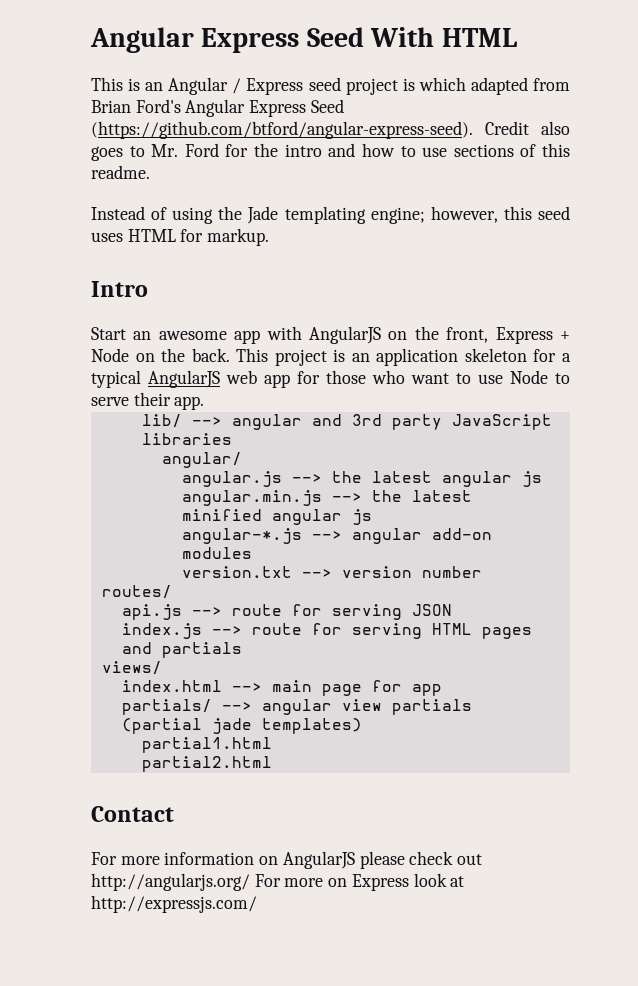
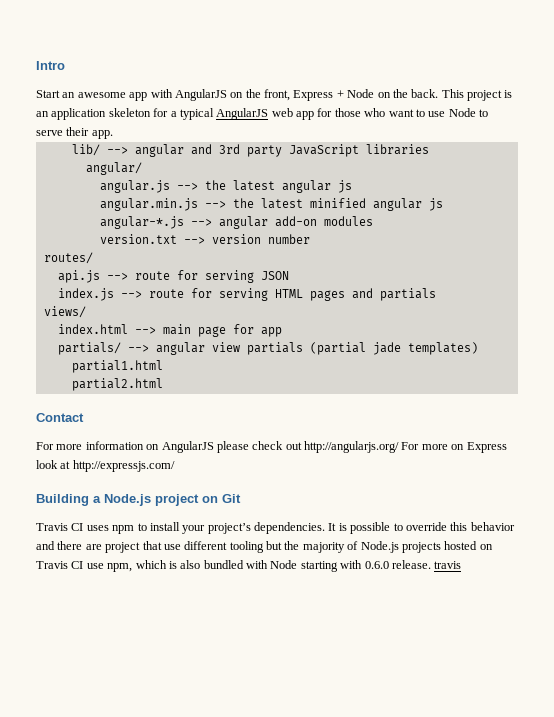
[90,27,517,53] [91,77,570,95] [91,99,344,117] [91,121,570,139] [91,143,571,161] [91,165,150,179] [91,206,570,224] [91,228,270,246] Angular Express Seed With HTML // This is an Angular / Express seed project is which adapted from Brian Ford's Angular Express Seed (https://github.com/btford/angular-express-seed). Credit also goes to Mr. Ford for the intro and how to use sections of this readme. // Instead of using the Jade templating engine; however, this seed uses HTML for markup. // -> (36, 65) none
(257, 904) none -> [36,494,241,506] [36,522,515,534] [36,541,493,553] [36,560,462,572] // Building a Node.js project on Git // Travis CI uses npm to install your project’s dependencies. It is possible to override this behavior and there are project that use different tooling but the majority of Node.js projects hosted on Travis CI use npm, which is also bundled with Node starting with 0.6.0 release. travis

